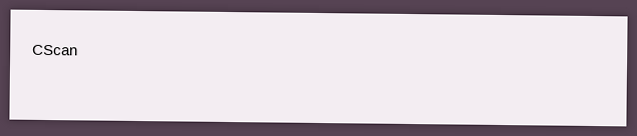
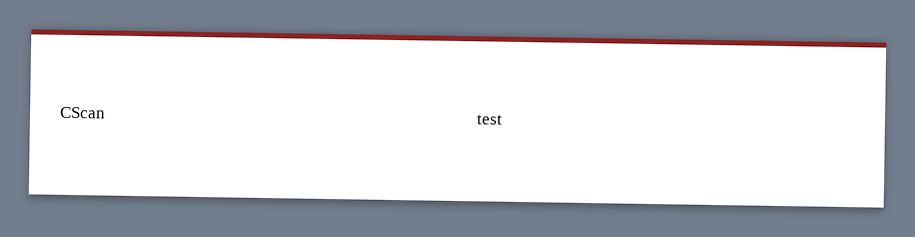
(78, 50) none -> [476,114,503,125] // test

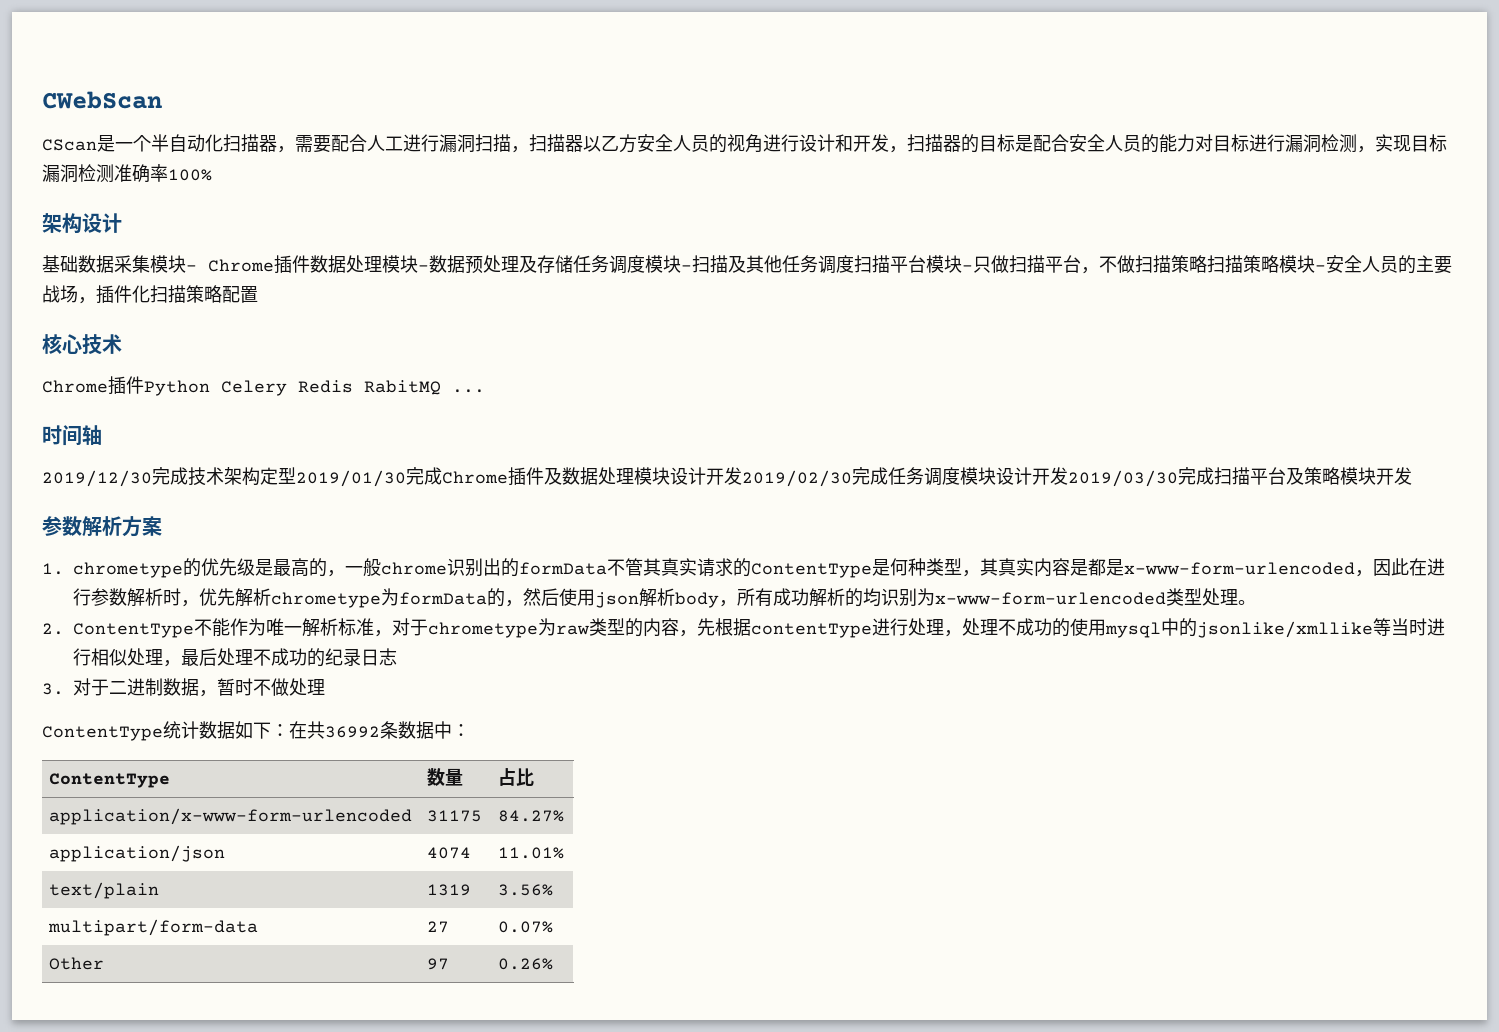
(59, 112) none -> [42,91,162,109] CWebScan //
[476,114,503,125] // test -> [97,134,1447,153] [42,164,212,183] [42,213,122,234] [42,255,1452,274] [42,285,258,304] [42,334,122,355] [42,376,485,396] [42,425,102,446] [42,467,1412,487] [42,516,162,537] [42,558,1445,578] [73,588,1256,608] [42,618,1445,638] [73,648,397,667] [42,678,325,697] [42,721,470,741] [49,773,171,788] [427,768,464,786] [498,768,535,786] [49,808,413,825] [427,810,483,822] [498,810,565,822] [49,845,226,862] [427,847,472,859] [498,847,565,859] [49,882,160,899] [427,884,472,896] [498,884,554,896] [48,919,259,936] [427,921,450,933] [498,921,554,933] [49,957,105,970] [427,958,450,970] [498,958,554,970] 是一个半自动化扫描器，需要配合人工进行漏洞扫描，扫描器以乙方安全人员的视角进行设计和开发，扫描器的目标是配合安全人员的能力对目标进行漏洞检测，实现目标漏洞检测准确率100% // 架构设计 // 基础数据采集模块- Chrome插件数据处理模块-数据预处理及存储任务调度模块-扫描及其他任务调度扫描平台模块-只做扫描平台，不做扫描策略扫描策略模块-安全人员的主要战场，插件化扫描策略配置 // 核心技术 // Chrome插件Python Celery Redis RabitMQ ... // 时间轴 // 2019/12/30完成技术架构定型2019/01/30完成Chrome插件及数据处理模块设计开发2019/02/30完成任务调度模块设计开发2019/03/30完成扫描平台及策略模块开发 // 参数解析方案 // 1. chrometype的优先级是最高的，一般chrome识别出的formData不管其真实请求的ContentType是何种类型，其真实内容是都是x-www-form-urlencoded，因此在进行参数解析时，优先解析chrometype为formData的，然后使用json解析body，所有成功解析的均识别为x-www-form-urlencoded类型处理。 // 2. ContentType不能作为唯一解析标准，对于chrometype为raw类型的内容，先根据contentType进行处理，处理不成功的使用mysql中的jsonlike/xmllike等当时进行相似处理，最后处理不成功的纪录日志 // 3.对于二进制数据，暂时不做处理 // ContentType统计数据如下：在共36992条数据中： // ContentType | 数量 | 占比 // application/x-www-form-urlencoded | 31175 | 84.27% // application/json | 4074 | 11.01% // text/plain | 1319 | 3.56% // multipart/form-data | 27 | 0.07% // Other | 97 | 0.26%

